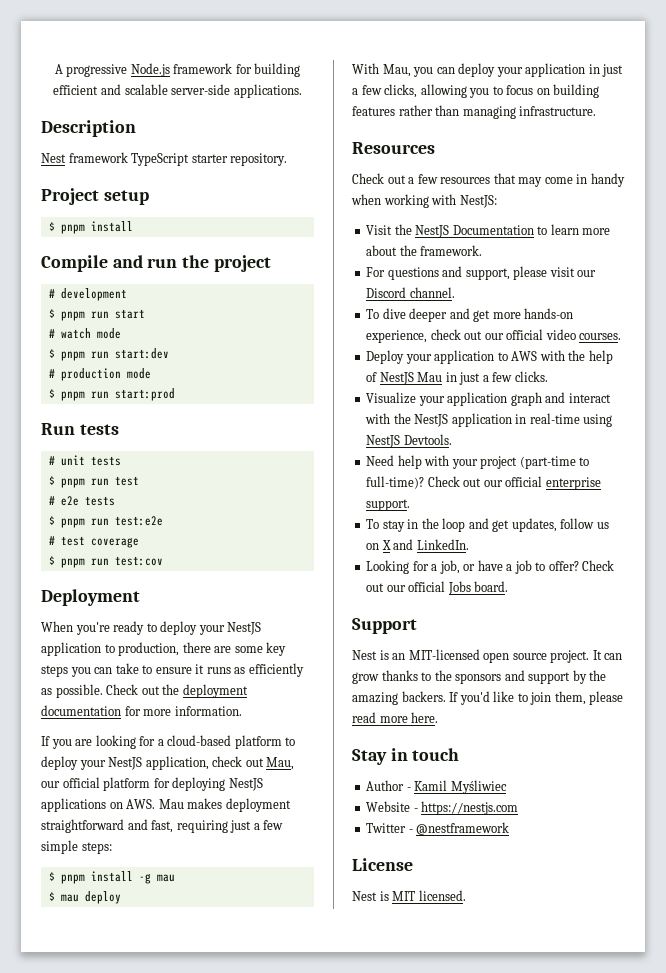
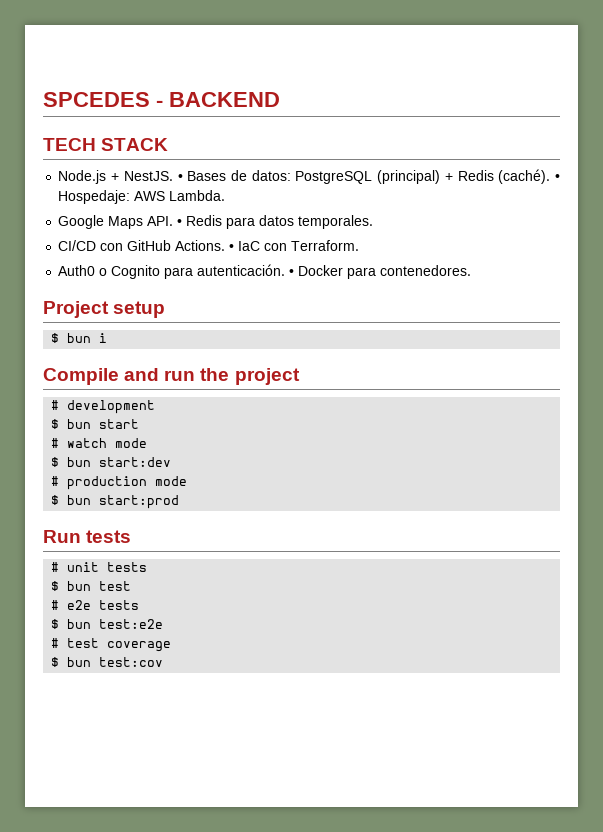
[54,63,301,77] [53,84,302,98] [41,120,136,137] [41,152,288,166] A progressive Node.js framework for building efficient and scalable server-side applications. // Description // Nest framework TypeScript starter repository. -> [43,92,280,107] [43,138,169,151] [58,169,561,184] [58,190,226,204] [58,215,374,229] [58,240,360,251] [58,264,472,279] SPCEDES - BACKEND // TECH STACK // Node.js + NestJS. • Bases de datos: PostgreSQL (principal) + Redis (caché). • Hospedaje: AWS Lambda. // Google Maps API. • Redis para datos temporales. // CI/CD con GitHub Actions. • IaC con Terraform. // Auth0 o Cognito para autenticación. • Docker para contenedores.
[60,221,133,234] pnpm install -> [67,333,108,343] bun i
[60,311,109,321] pnpm run -> [67,419,92,429] bun
[60,351,109,361] pnpm run -> [67,457,92,467] bun
[60,391,109,401] pnpm run -> [67,495,92,505] bun
[60,478,109,488] pnpm run -> [67,581,92,591] bun
[60,518,109,528] pnpm run -> [67,619,92,629] bun
[60,558,109,568] pnpm run -> [67,657,92,667] bun
[41,589,140,606] [41,621,262,635] [41,642,287,656] [41,663,304,677] [41,684,248,698] [41,705,242,716] [41,735,296,749] [41,756,295,770] [41,777,263,791] [41,798,291,812] [41,819,284,833] [41,840,112,854] [48,871,175,884] [48,891,121,904] [352,63,624,77] [352,84,600,98] [352,105,597,119] [352,142,435,154] [352,173,625,187] [351,194,497,208] [366,224,611,238] [366,245,483,256] [366,266,597,280] [366,287,455,298] [366,308,574,322] [366,329,622,343] [366,350,613,364] [366,371,548,385] [366,392,611,406] [365,413,613,427] [366,434,452,448] [366,455,590,469] [366,476,601,490] [366,499,411,511] [366,518,609,532] [366,539,469,550] [366,560,615,574] [366,581,509,595] [352,618,417,634] [352,649,623,663] [352,670,607,684] [352,691,624,705] [352,712,439,723] [352,748,460,765] [366,780,507,794] [366,801,519,815] [366,822,510,835] [352,858,413,871] [352,890,466,901] // Deployment // When you're ready to deploy your NestJS application to production, there are some key steps you can take to ensure it runs as efficiently as possible. Check out the deployment documentation for more information. // If you are looking for a cloud-based platform to deploy your NestJS application, check out Mau, our official platform for deploying NestJS applications on AWS. Mau makes deployment straightforward and fast, requiring just a few simple steps: // $ pnpm install -g mau // $ mau deploy // With Mau, you can deploy your application in just a few clicks, allowing you to focus on building features rather than managing infrastructure. // Resources // Check out a few resources that may come in handy when working with NestJS: // Visit the NestJS Documentation to learn more about the framework. // For questions and support, please visit our Discord channel. // To dive deeper and get more hands-on experience, check out our official video courses. // Deploy your application to AWS with the help of NestJS Mau in just a few clicks. // Visualize your application graph and interact with the NestJS application in real-time using NestJS Devtools. // Need help with your project (part-time to full-time)? Check out our official enterprise support. // To stay in the loop and get updates, follow us on X and LinkedIn. // Looking for a job, or have a job to offer? Check out our official Jobs board. // Support // Nest is an MIT-licensed open source project. It can grow thanks to the sponsors and support by the amazing backers. If you'd like to join them, please read more here. // Stay in touch // Author - Kamil Myśliwiec // Website - https://nestjs.com // Twitter - @nestframework // License // Nest is MIT licensed. -> (164, 662) none

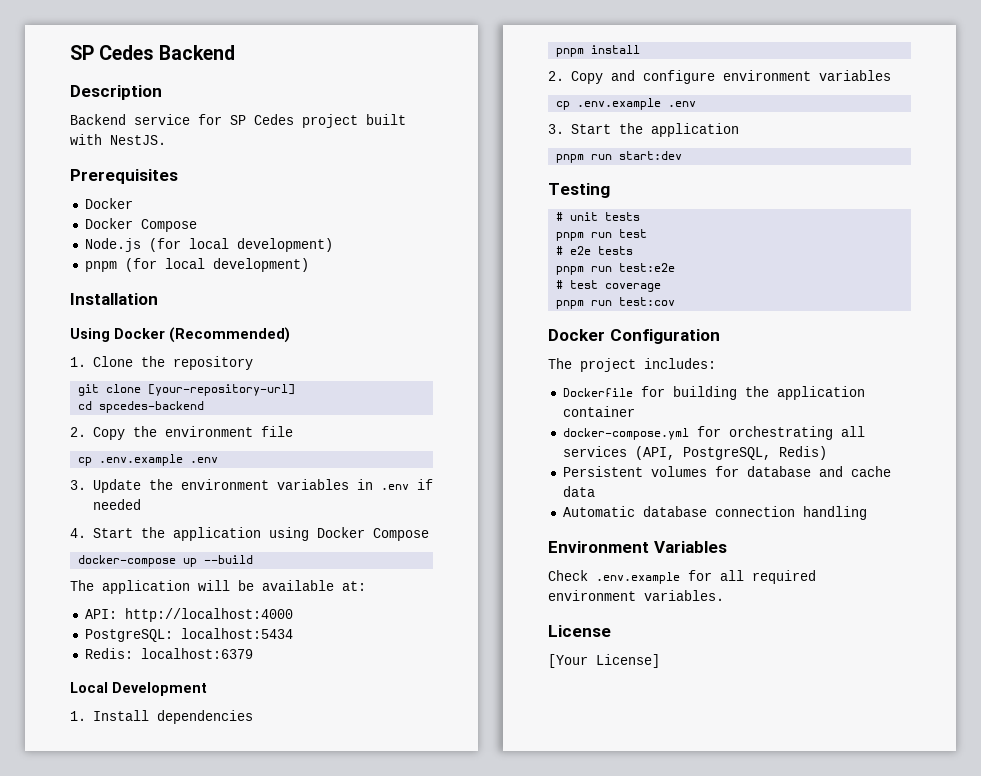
[43,92,280,107] [43,138,169,151] [58,169,561,184] [58,190,226,204] [58,215,374,229] [58,240,360,251] [58,264,472,279] [43,301,166,318] [51,333,108,343] [43,368,300,385] [51,400,156,414] [51,419,140,429] [51,438,148,448] [51,457,172,467] [51,476,188,490] [51,495,180,509] [43,530,132,543] SPCEDES - BACKEND // TECH STACK // Node.js + NestJS. • Bases de datos: PostgreSQL (principal) + Redis (caché). • Hospedaje: AWS Lambda. // Google Maps API. • Redis para datos temporales. // CI/CD con GitHub Actions. • IaC con Terraform. // Auth0 o Cognito para autenticación. • Docker para contenedores. // Project setup // $ bun i // Compile and run the project // # development // $ bun start // # watch mode // $ bun start:dev // # production mode // $ bun start:prod // Run tests -> [70,45,235,60] [70,85,162,100] [70,114,406,128] [70,134,166,145] [70,169,178,184] [84,198,133,209] [84,218,197,232] [84,238,333,252] [84,258,309,272] [70,293,158,305] [70,327,290,343] [70,356,253,370] [78,384,296,396] [78,401,205,413] [70,426,293,440] [78,454,219,466] [70,479,433,493] [92,499,141,510] [70,527,429,541] [78,555,254,567] [70,580,366,594] [84,608,293,622] [84,628,293,642] [84,648,253,659] [70,682,207,696] [70,710,253,724] [556,45,641,57] [548,70,891,84] [556,98,697,110] [548,123,739,137] [556,151,683,163] [548,183,610,198] SP Cedes Backend // Description // Backend service for SP Cedes project built with NestJS. // Prerequisites // Docker // Docker Compose // Node.js (for local development) // pnpm (for local development) // Installation // Using Docker (Recommended) // 1. Clone the repository // git clone [your-repository-url] // cd spcedes-backend // 2. Copy the environment file // cp .env.example .env // 3. Update the environment variables in .env if needed // 4. Start the application using Docker Compose // docker-compose up --build // The application will be available at: // API: http://localhost:4000 // PostgreSQL: localhost:5434 // Redis: localhost:6379 // Local Development // 1. Install dependencies // pnpm install // 2. Copy and configure environment variables // cp .env.example .env // 3. Start the application // pnpm run start:dev // Testing
[51,581,92,591] $ bun -> [556,232,613,241] pnpm run
[51,619,92,629] $ bun -> [556,266,613,275] pnpm run
[51,657,92,667] $ bun -> [556,300,613,309] pnpm run
(164, 662) none -> [548,329,720,344] [548,358,716,372] [562,386,865,400] [562,406,635,417] [562,426,865,440] [562,446,827,460] [562,466,891,477] [562,486,595,497] [562,506,867,520] [548,541,727,553] [548,570,816,584] [548,590,724,601] [548,625,611,637] [548,654,660,668] // Docker Configuration // The project includes: // Dockerfile for building the application container // docker-compose.yml for orchestrating all services (API, PostgreSQL, Redis) // Persistent volumes for database and cache data // Automatic database connection handling // Environment Variables // Check .env.example for all required environment variables. // License // [Your License]

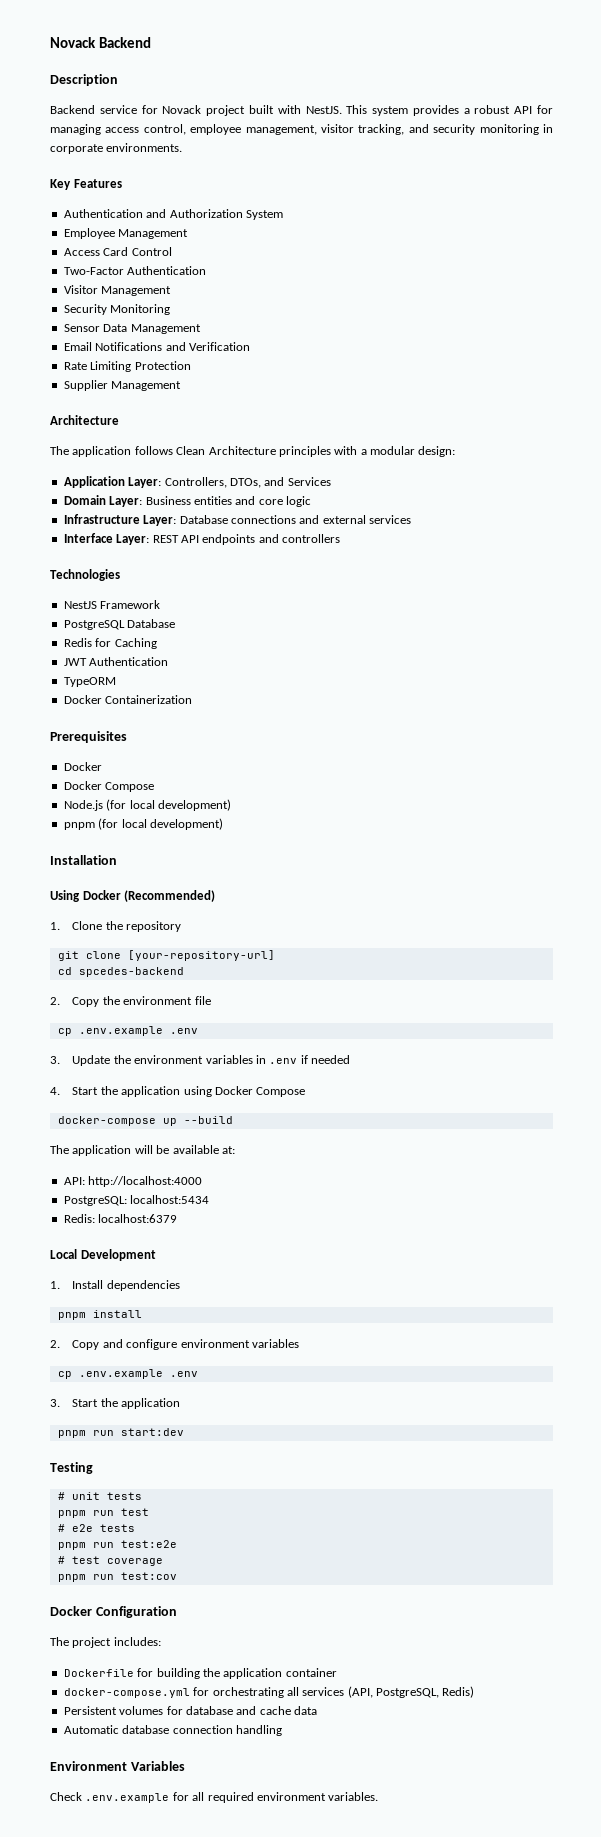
[70,45,154,60] SP Cedes -> [50,37,96,48] Novack
[230,114,294,125] SP Cedes -> [162,105,202,114] Novack
(166, 140) none -> [346,105,553,116] [50,124,553,135] [50,143,183,154] [50,179,122,190] [63,209,283,220] [63,228,189,239] [63,247,172,256] [63,266,207,275] [63,285,172,296] [63,304,171,315] [63,324,201,334] [63,342,250,351] [63,361,191,372] [63,380,182,391] [50,415,119,425] [50,446,456,457] [63,476,331,488] [63,495,311,507] [63,514,411,526] [63,533,340,545] [50,569,120,581] [63,600,161,609] [63,619,176,630] [63,638,157,649] [63,657,169,666] [63,677,116,687] [63,695,193,704] This system provides a robust API for managing access control, employee management, visitor tracking, and security monitoring in corporate environments. // Key Features // Authentication and Authorization System // Employee Management // Access Card Control // Two-Factor Authentication // Visitor Management // Security Monitoring // Sensor Data Management // Email Notifications and Verification // Rate Limiting Protection // Supplier Management // Architecture // The application follows Clean Architecture principles with a modular design: // Application Layer: Controllers, DTOs, and Services // Domain Layer: Business entities and core logic // Infrastructure Layer: Database connections and external services // Interface Layer: REST API endpoints and controllers // Technologies // NestJS Framework // PostgreSQL Database // Redis for Caching // JWT Authentication // TypeORM // Docker Containerization
[548,625,611,637] [548,654,660,668] // License // [Your License] -> (379, 1796) none

